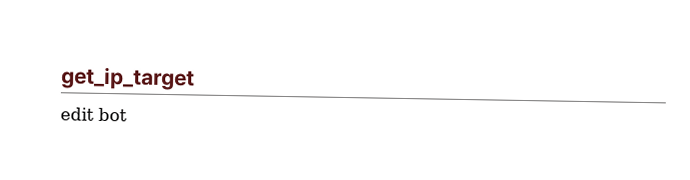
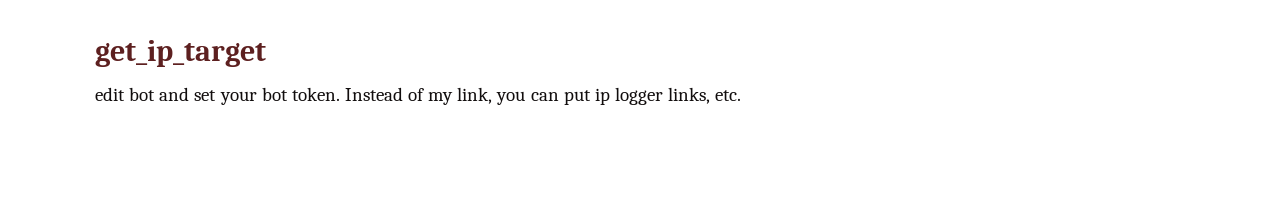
(127, 114) none -> [159,87,742,105] and set your bot token. Instead of my link, you can put ip logger links, etc.

